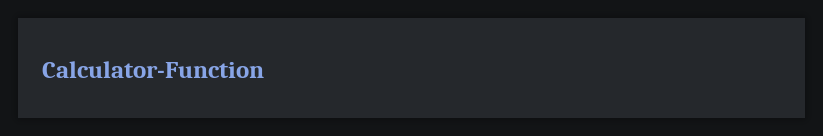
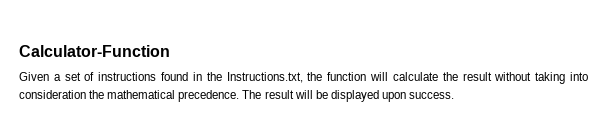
(264, 69) none -> [19,72,588,84] [19,90,455,102] // Given a set of instructions found in the Instructions.txt, the function will calculate the result without taking into consideration the mathematical precedence. The result will be displayed upon success.

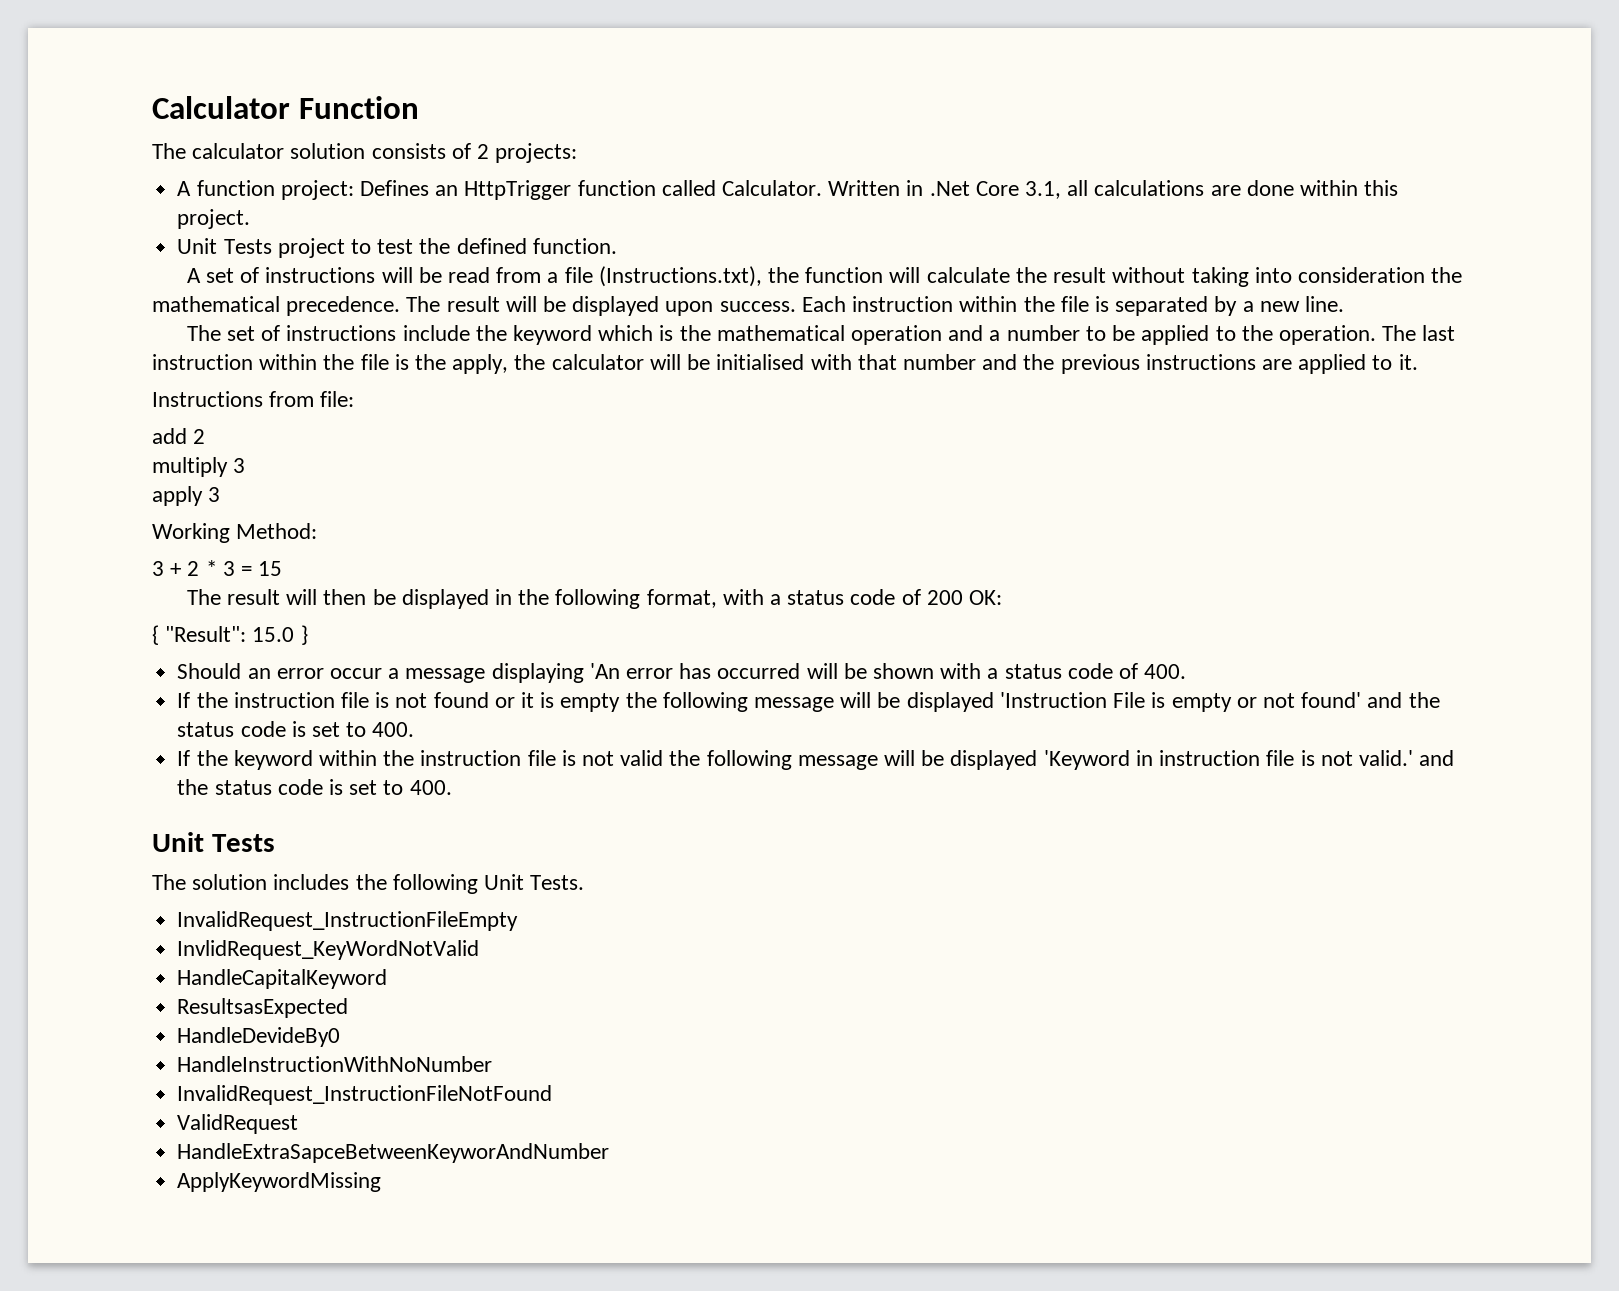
[19,45,170,57] [19,72,303,83] Calculator-Function // Given a set of instructions found in the Instructions.txt, -> [152,96,419,119] [152,143,578,163] [177,180,1399,200] [177,209,251,229] [177,238,617,258] [186,266,762,287] Calculator Function // The calculator solution consists of 2 projects: // A function project: Defines an HttpTrigger function called Calculator. Written in .Net Core 3.1, all calculations are done within this project. // Unit Tests project to test the defined function. // A set of instructions will be read from a file (Instructions.txt),
(455, 95) none -> [801,296,1344,316] [186,325,1456,345] [152,354,1418,374] [152,391,355,407] [152,428,206,444] [152,457,246,477] [152,486,221,506] [152,523,318,543] [152,560,283,576] [186,589,1003,609] [152,625,308,645] [177,663,1187,683] [177,692,1440,712] [177,721,415,737] [177,750,1455,770] [177,779,452,795] [152,832,275,852] [152,874,585,894] [177,911,519,931] [177,940,480,960] [177,969,388,989] [177,998,349,1018] [177,1027,341,1047] [177,1056,493,1072] [177,1085,553,1105] [177,1114,299,1134] [177,1143,610,1163] [177,1172,382,1192] Each instruction within the file is separated by a new line. // The set of instructions include the keyword which is the mathematical operation and a number to be applied to the operation. The last instruction within the file is the apply, the calculator will be initialised with that number and the previous instructions are applied to it. // Instructions from file: // add 2 // multiply 3 // apply 3 // Working Method: // 3 + 2 * 3 = 15 // The result will then be displayed in the following format, with a status code of 200 OK: // { "Result": 15.0 } // Should an error occur a message displaying 'An error has occurred will be shown with a status code of 400. // If the instruction file is not found or it is empty the following message will be displayed 'Instruction File is empty or not found' and the status code is set to 400. // If the keyword within the instruction file is not valid the following message will be displayed 'Keyword in instruction file is not valid.' and the status code is set to 400. // Unit Tests // The solution includes the following Unit Tests. // InvalidRequest_InstructionFileEmpty // InvlidRequest_KeyWordNotValid // HandleCapitalKeyword // ResultsasExpected // HandleDevideBy0 // HandleInstructionWithNoNumber // InvalidRequest_InstructionFileNotFound // ValidRequest // HandleExtraSapceBetweenKeyworAndNumber // ApplyKeywordMissing

